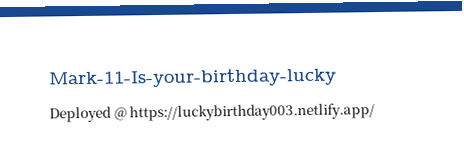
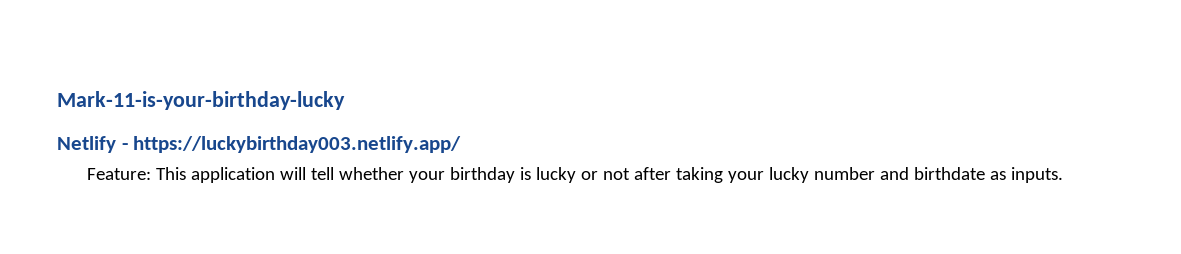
[48,67,337,89] [49,103,376,123] Mark-11-Is-your-birthday-lucky // Deployed @ https://luckybirthday003.netlify.app/ -> [57,91,345,110] [57,136,462,153] [87,167,1064,183] Mark-11-is-your-birthday-lucky // Netlify - https://luckybirthday003.netlify.app/ // Feature: This application will tell whether your birthday is lucky or not after taking your lucky number and birthdate as inputs.

